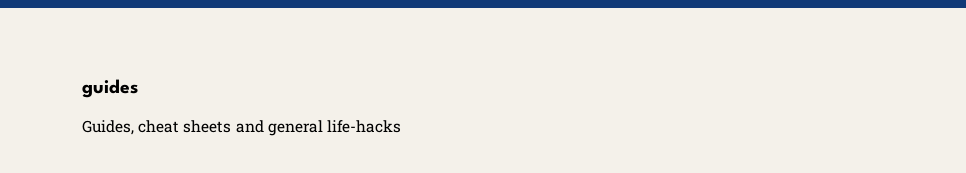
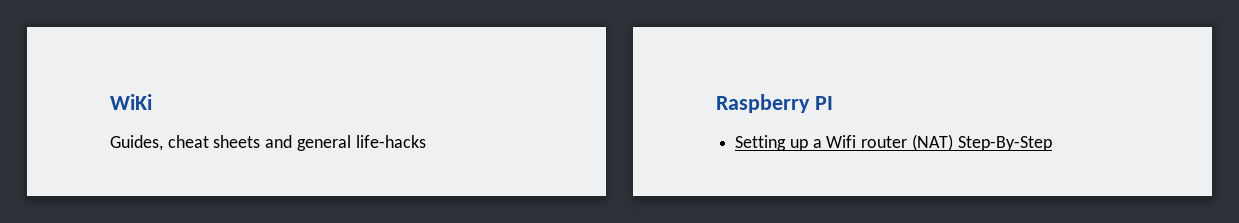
[82,79,138,98] guides -> [110,94,152,110] WiKi
(401, 126) none -> [716,94,833,113] [735,134,1052,151] // Raspberry PI // Setting up a Wifi router (NAT) Step-By-Step

